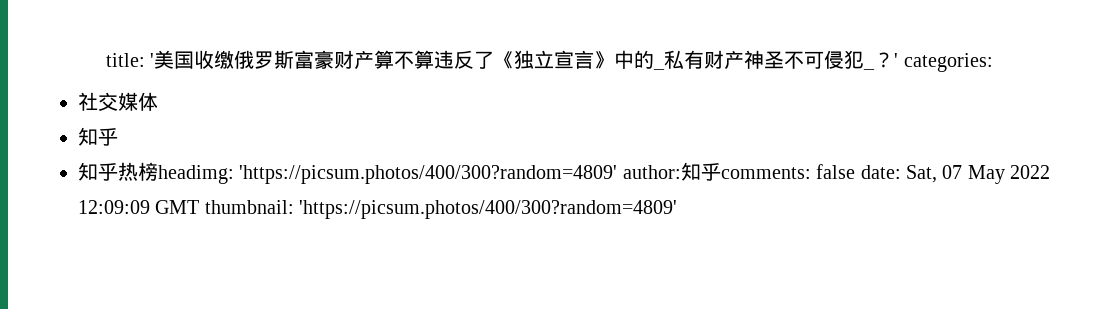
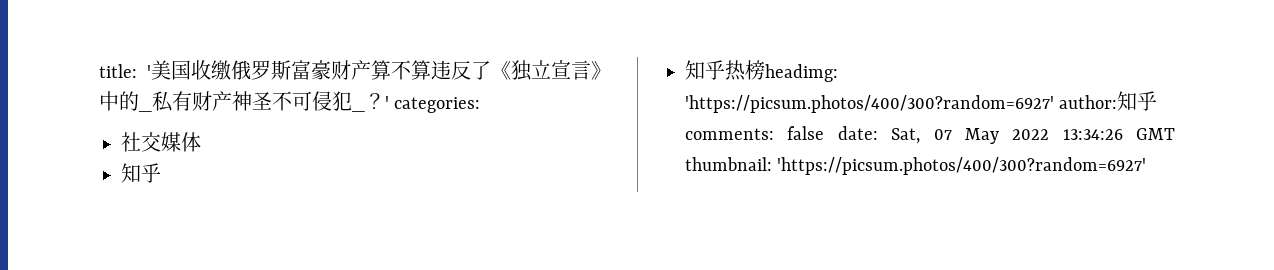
[239,165,618,184] 'https://picsum.photos/400/300?random=4809' -> [685,95,1054,113] 'https://picsum.photos/400/300?random=6927'
[78,200,150,214] 12:09:09 -> [1062,129,1123,140] 13:34:26
[299,200,678,219] 'https://picsum.photos/400/300?random=4809' -> [777,157,1147,175] 'https://picsum.photos/400/300?random=6927'

